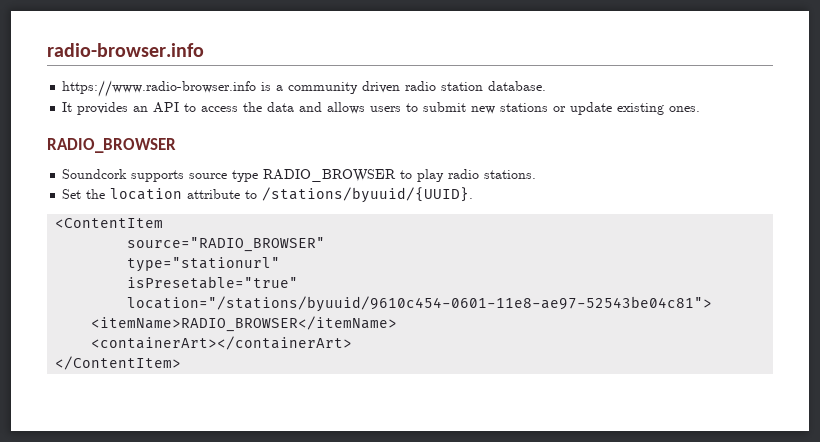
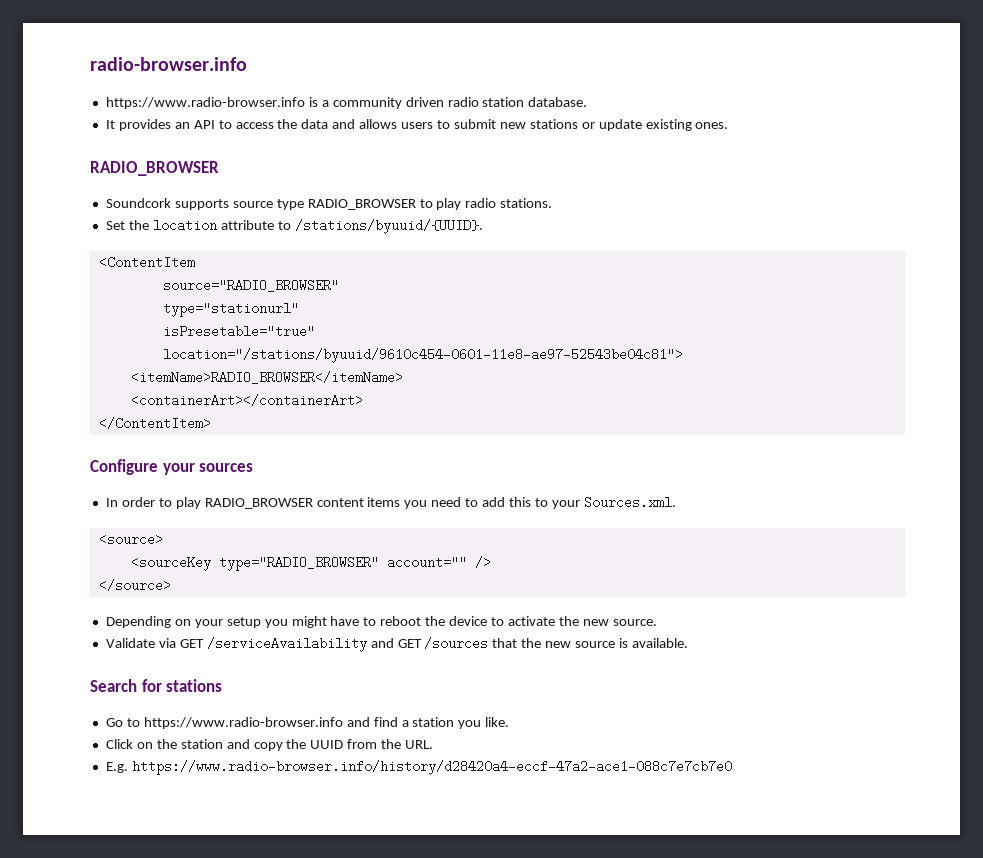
(182, 363) none -> [90,459,254,475] [105,496,676,509] [98,533,163,546] [130,556,491,571] [98,579,171,592] [105,616,657,628] [105,637,688,652] [90,679,223,692] [105,717,510,729] [105,739,434,751] [105,760,732,775] // Configure your sources // In order to play RADIO_BROWSER content items you need to add this to your Sources.xml. // <source> // <sourceKey type="RADIO_BROWSER" account="" /> // </source> // Depending on your setup you might have to reboot the device to activate the new source. // Validate via GET /serviceAvailability and GET /sources that the new source is available. // Search for stations // Go to https://www.radio-browser.info and find a station you like. // Click on the station and copy the UUID from the URL. // E.g. https://www.radio-browser.info/history/d28420a4-eccf-47a2-ace1-088c7e7cb7e0

